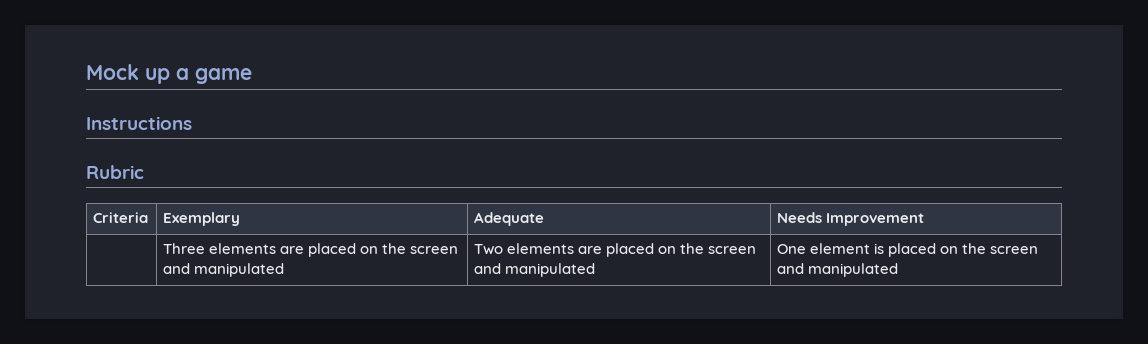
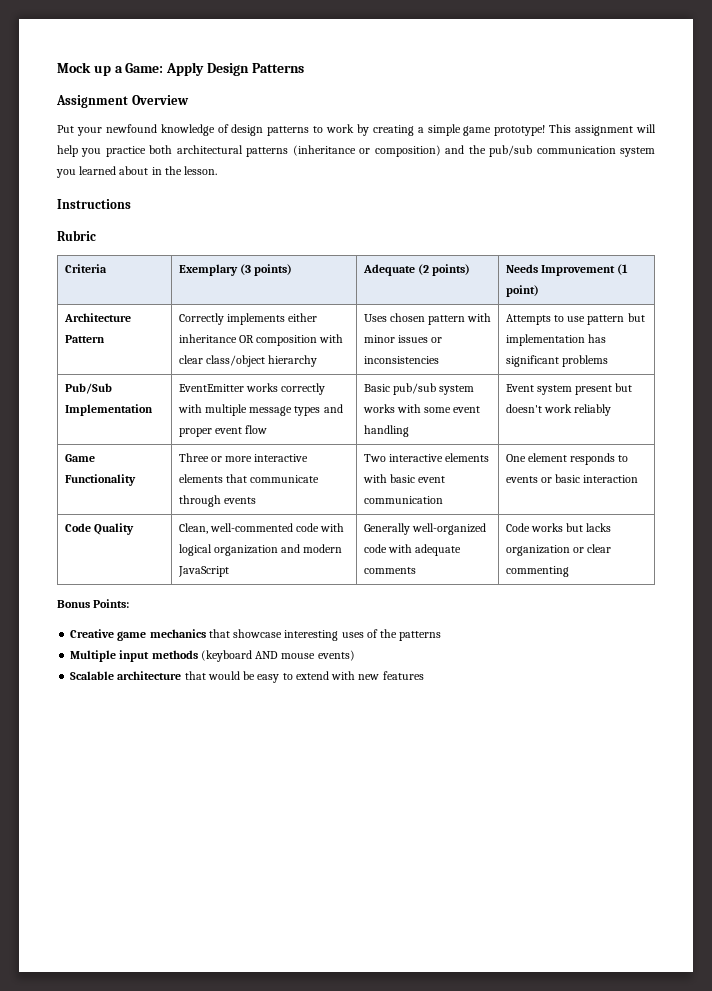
[195,68,252,84] game -> [125,62,304,76] [56,95,189,108] [57,124,656,136] [57,145,655,157] [56,166,218,178] Game: Apply Design Patterns // Assignment Overview // Put your newfound knowledge of design patterns to work by creating a simple game prototype! This assignment will help you practice both architectural patterns (inheritance or composition) and the pub/sub communication system you learned about in the lesson.
(241, 219) none -> [239,264,293,276] (3 points)
(545, 219) none -> [417,264,471,276] (2 points)
[163,243,459,257] [163,263,285,277] [474,243,757,257] [474,263,596,277] [777,243,1039,257] [777,263,899,277] // | Three elements are placed on the screen and manipulated | Two elements are placed on the screen and manipulated | One element is placed on the screen and manipulated -> [617,264,629,275] [505,285,539,297] [63,313,131,322] [64,335,105,343] [178,313,318,325] [178,334,344,346] [178,355,318,367] [363,313,492,325] [363,335,443,343] [363,356,439,364] [505,313,645,325] [505,334,606,346] [505,355,608,367] [64,383,112,394] [64,404,153,416] [178,383,326,395] [177,404,343,416] [178,425,268,437] [363,383,475,395] [362,404,481,413] [363,425,409,437] [505,383,633,395] [505,404,612,416] [64,454,95,462] [64,474,136,486] [178,453,309,462] [178,474,320,483] [178,495,256,507] [363,453,490,462] [362,474,446,483] [363,496,443,504] [505,453,629,465] [505,474,639,483] [64,523,134,535] [178,523,345,534] [178,544,343,556] [177,566,229,577] [363,523,486,535] [363,544,462,556] [363,567,416,574] [505,523,612,532] [505,544,612,556] [505,566,569,577] [57,599,130,608] [70,629,442,641] [70,650,355,662] [70,671,424,683] (1 point) // Architecture Pattern | Correctly implements either inheritance OR composition with clear class/object hierarchy | Uses chosen pattern with minor issues or inconsistencies | Attempts to use pattern but implementation has significant problems // Pub/Sub Implementation | EventEmitter works correctly with multiple message types and proper event flow | Basic pub/sub system works with some event handling | Event system present but doesn't work reliably // Game Functionality | Three or more interactive elements that communicate through events | Two interactive elements with basic event communication | One element responds to events or basic interaction // Code Quality | Clean, well-commented code with logical organization and modern JavaScript | Generally well-organized code with adequate comments | Code works but lacks organization or clear commenting // Bonus Points: // Creative game mechanics that showcase interesting uses of the patterns // Multiple input methods (keyboard AND mouse events) // Scalable architecture that would be easy to extend with new features

